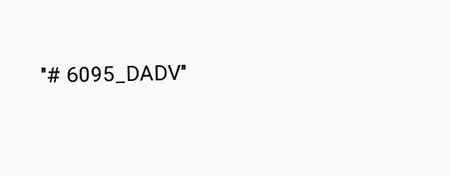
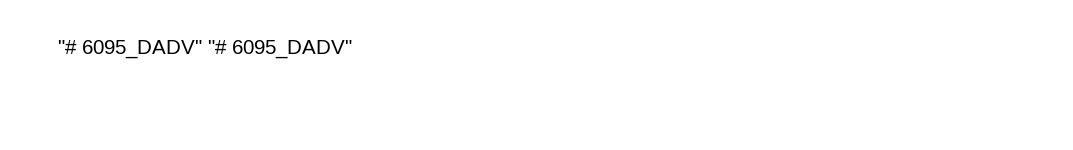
[40,64,187,85] "# 6095_DADV" -> [58,40,352,59] "# 6095_DADV" "# 6095_DADV"

